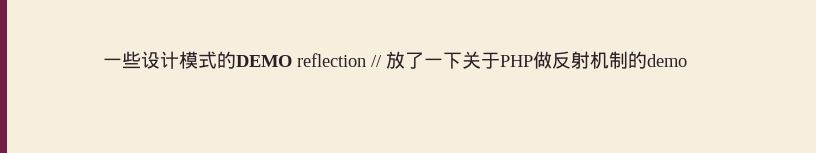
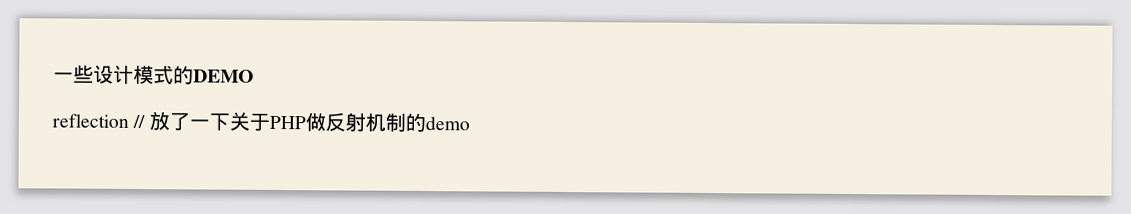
(292, 61) none -> (254, 76) //

